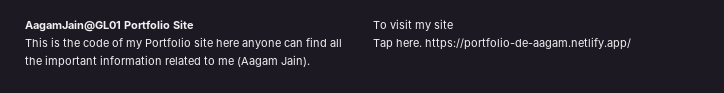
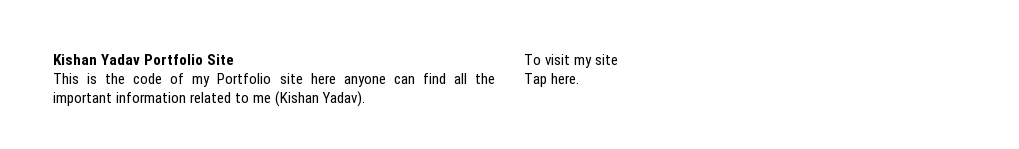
[25,20,121,32] AagamJain@GL01 -> [53,54,141,65] Kishan Yadav
[237,55,310,67] (Aagam Jain). -> [275,91,366,107] (Kishan Yadav).
[425,37,631,50] https://portfolio-de-aagam.netlify.app/ -> (580, 78) none

